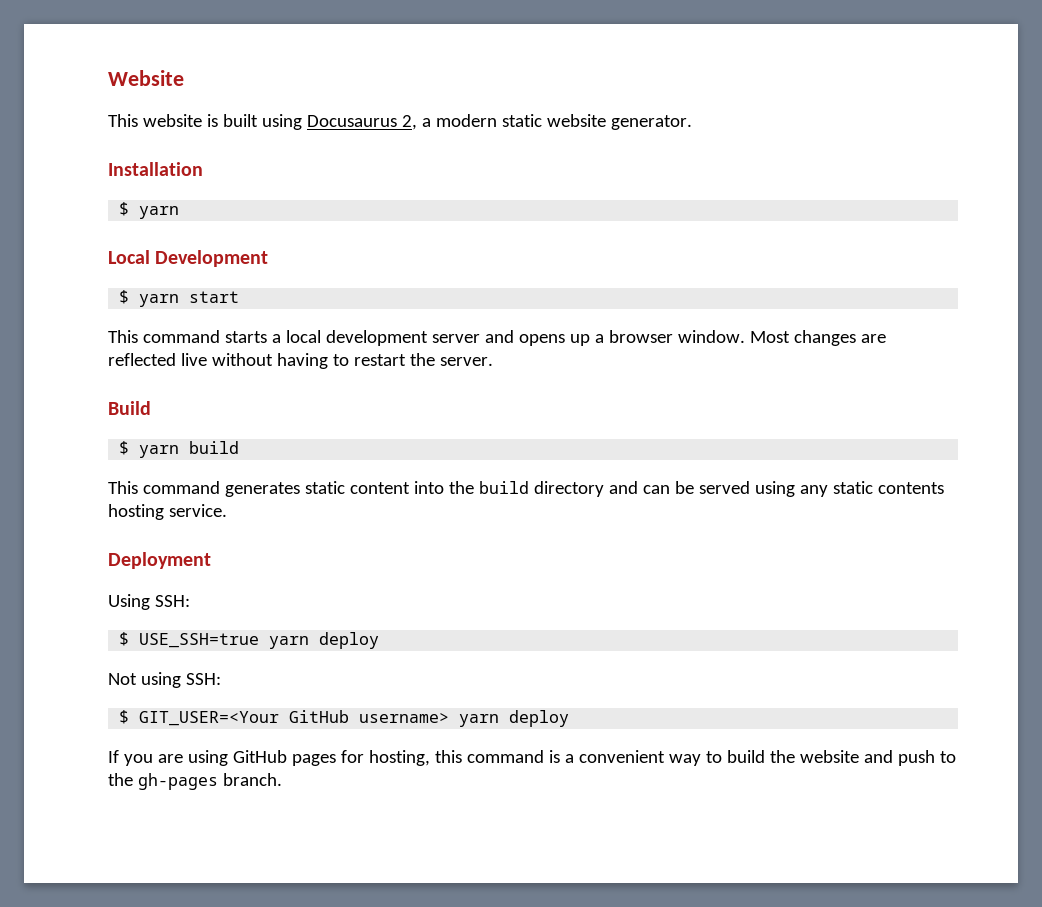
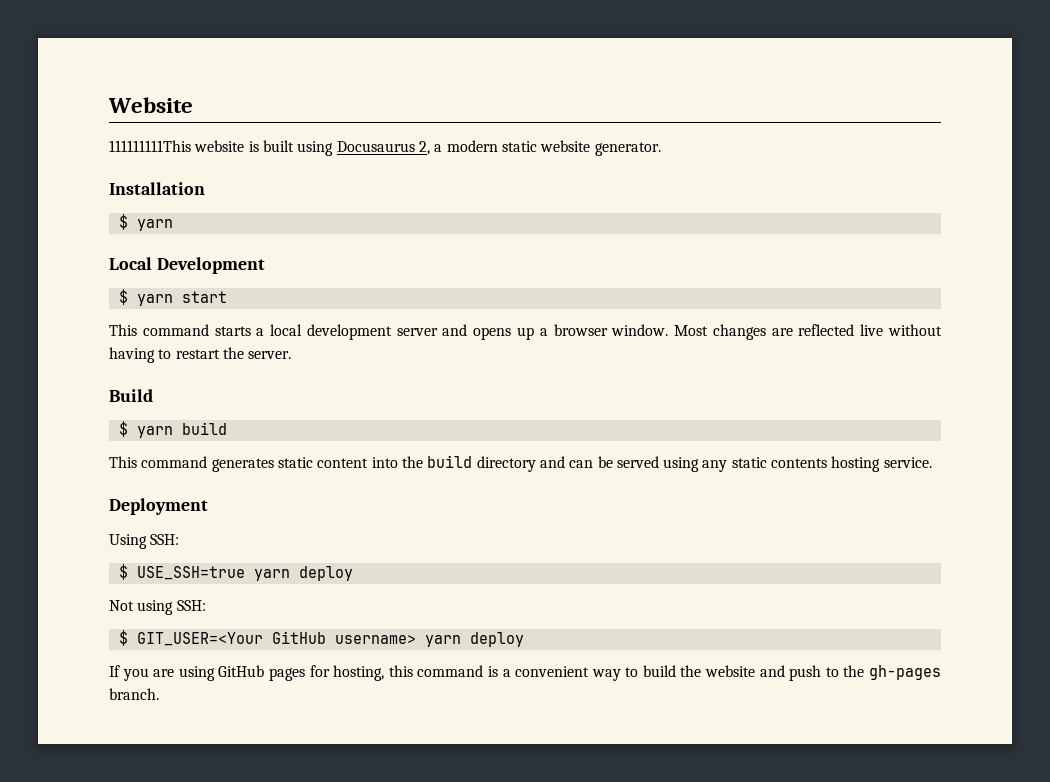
[108,114,138,127] This -> [109,140,191,152] 111111111This

